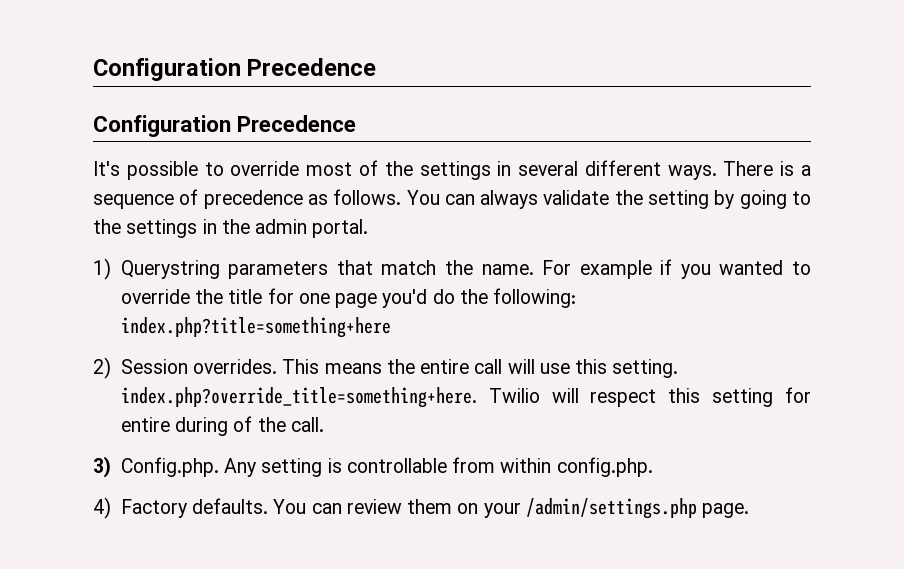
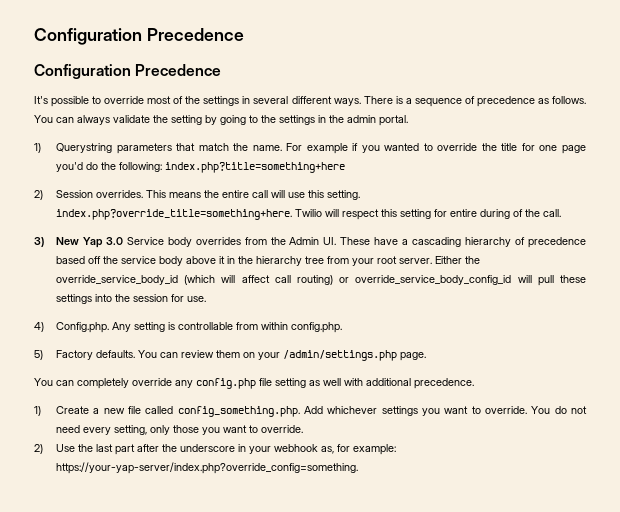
(111, 467) none -> [55,237,586,248] [55,256,480,266] [55,275,586,286] [55,294,206,304] [34,322,44,332] New Yap 3.0 Service body overrides from the Admin UI. These have a cascading hierarchy of precedence based off the service body above it in the hierarchy tree from your root server. Either the override_service_body_id (which will affect call routing) or override_service_body_config_id will pull these settings into the session for use. // 4)
[93,497,111,519] 4) -> [34,350,43,360] 5)
(750, 510) none -> [34,378,474,389] [34,406,587,417] [55,425,303,435] [34,444,396,455] [55,462,358,474] // You can completely override any config.php file setting as well with additional precedence. // 1) Create a new file called config_something.php. Add whichever settings you want to override. You do not need every setting, only those you want to override. // 2) Use the last part after the underscore in your webhook as, for example: https://your-yap-server/index.php?override_config=something.

